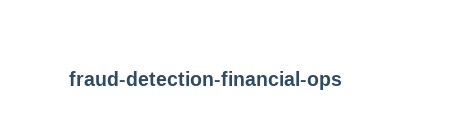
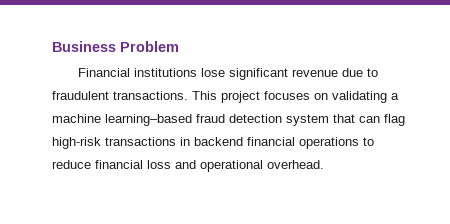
[69,71,342,90] fraud-detection-financial-ops -> [52,41,179,52] [77,68,378,80] [52,91,399,103] [52,114,405,126] [52,137,374,149] [52,160,324,172] Business Problem // Financial institutions lose significant revenue due to fraudulent transactions. This project focuses on validating a machine learning–based fraud detection system that can flag high-risk transactions in backend financial operations to reduce financial loss and operational overhead.

